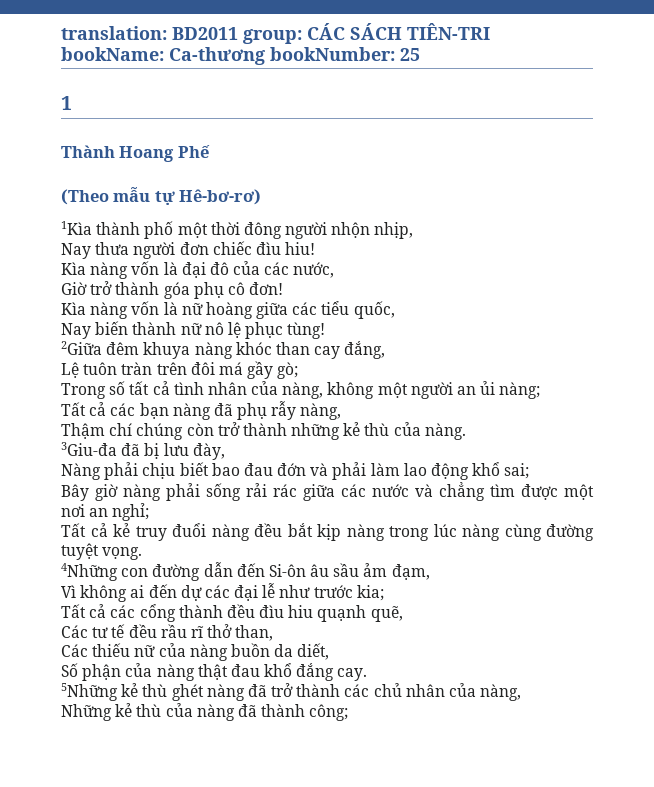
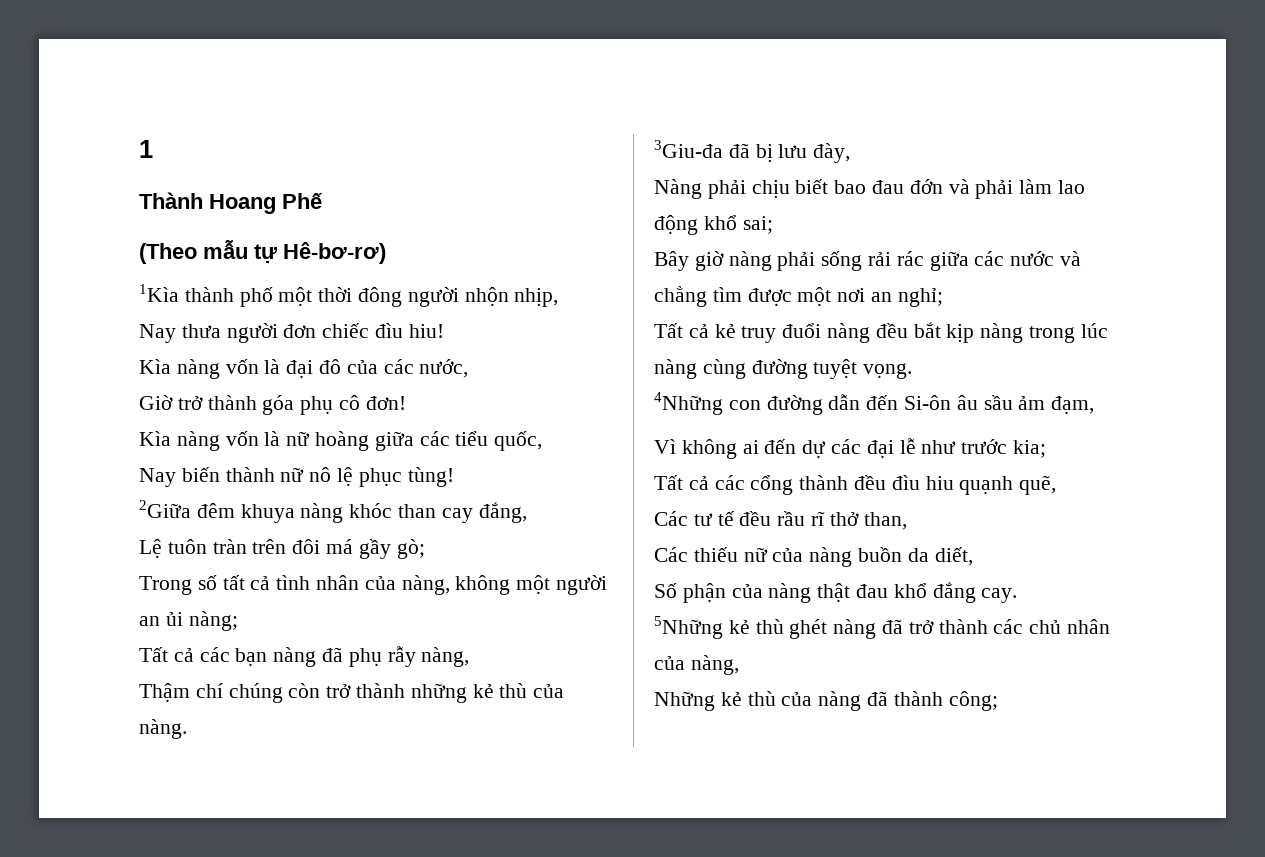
[61,23,490,44] [61,47,420,65] translation: BD2011 group: CÁC SÁCH TIÊN-TRI bookName: Ca-thương bookNumber: 25 // -> (139, 149) none

